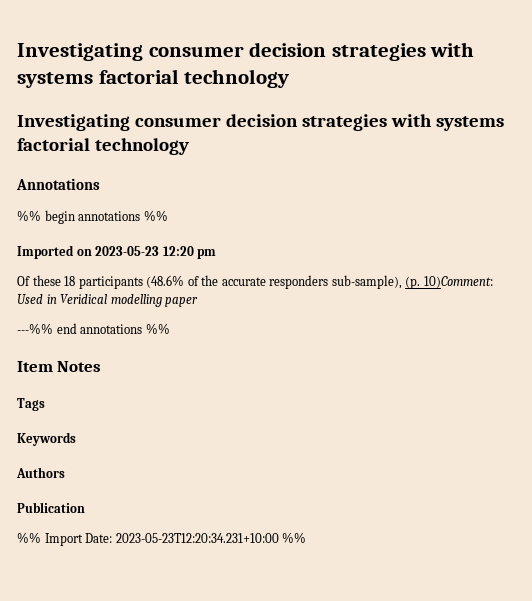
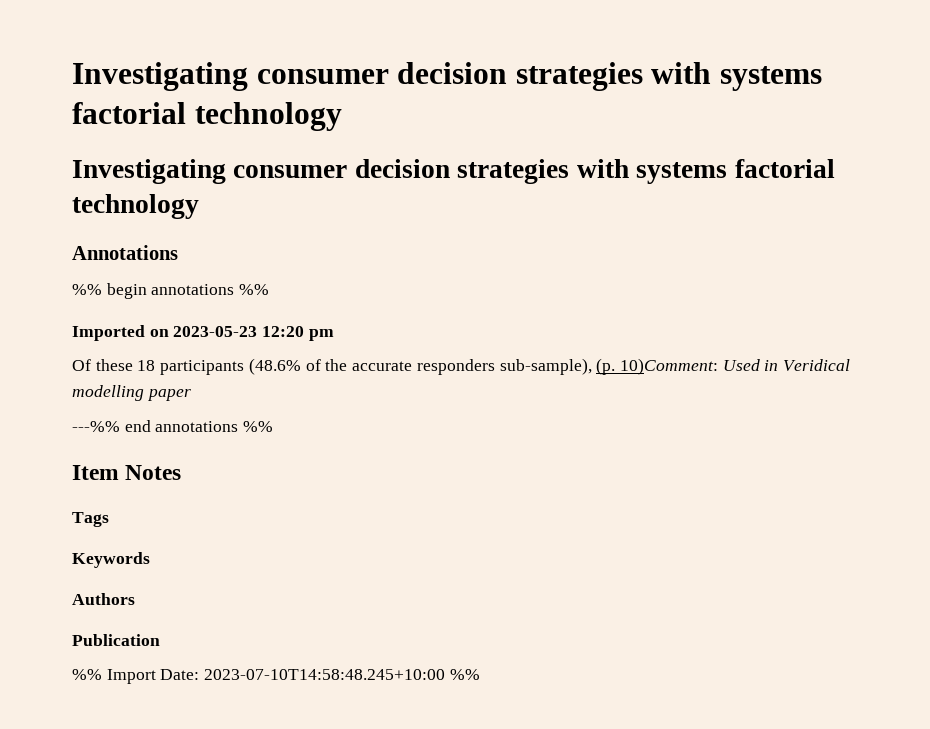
[115,533,279,543] 2023-05-23T12:20:34.231+10:00 -> [204,669,446,680] 2023-07-10T14:58:48.245+10:00

